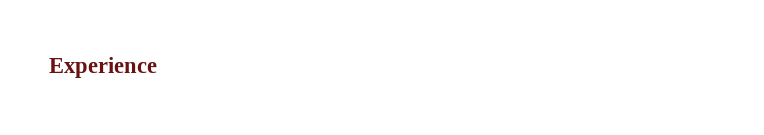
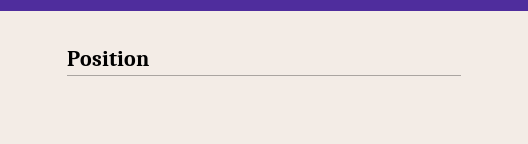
[49,57,157,78] Experience -> [67,51,149,66] Position

